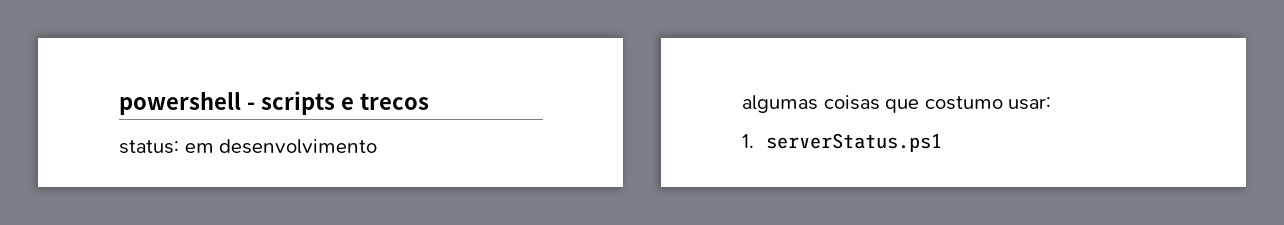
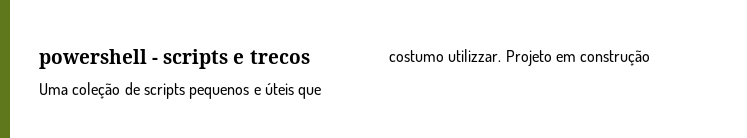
[119,139,378,154] [742,95,1052,113] [742,133,943,152] status: em desenvolvimento // algumas coisas que costumo usar: // 1. serverStatus.ps1 -> [39,82,322,99] [389,49,651,66] Uma coleção de scripts pequenos e úteis que costumo utilizzar. Projeto em construção

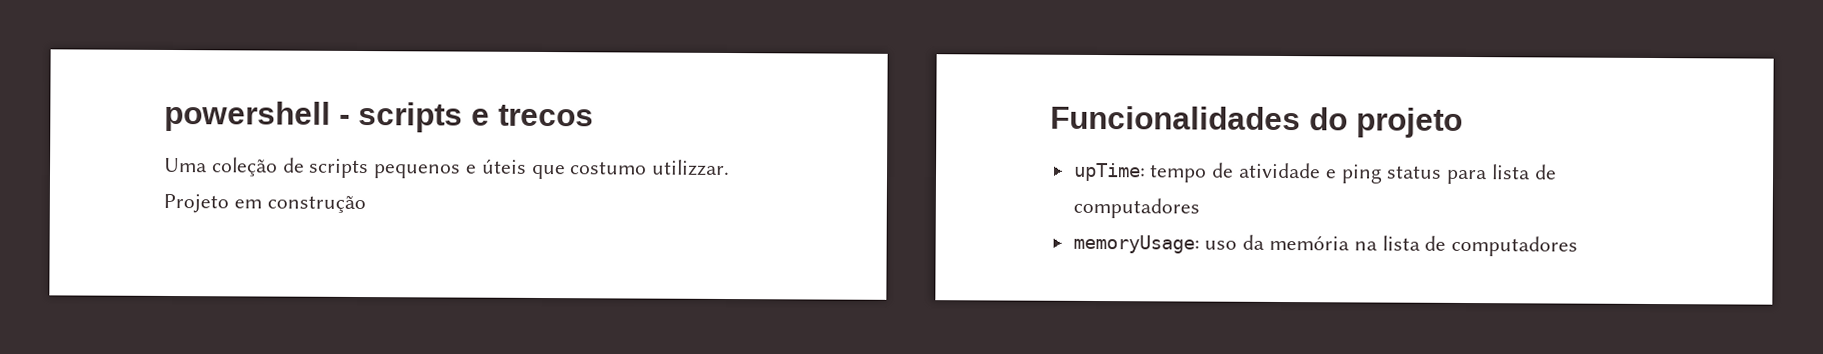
(651, 58) none -> [1050,105,1463,138] [1072,162,1557,185] [1072,197,1200,219] [1072,234,1579,257] // Funcionalidades do projeto // upTime: tempo de atividade e ping status para lista de computadores // memoryUsage: uso da memória na lista de computadores

